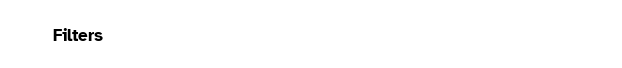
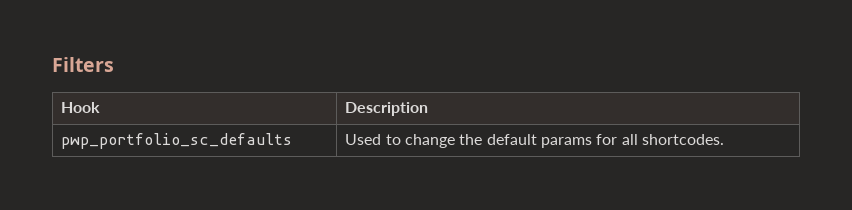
(103, 34) none -> [61,102,101,113] [345,102,429,116] [61,133,293,149] [345,134,724,148] // Hook | Description // pwp_portfolio_sc_defaults | Used to change the default params for all shortcodes.

